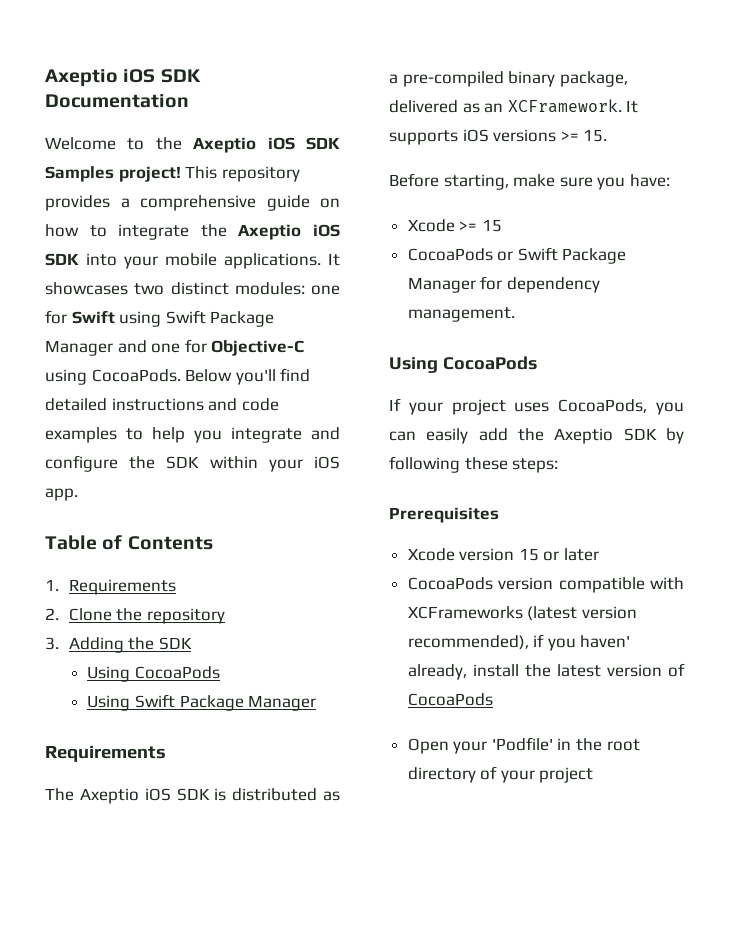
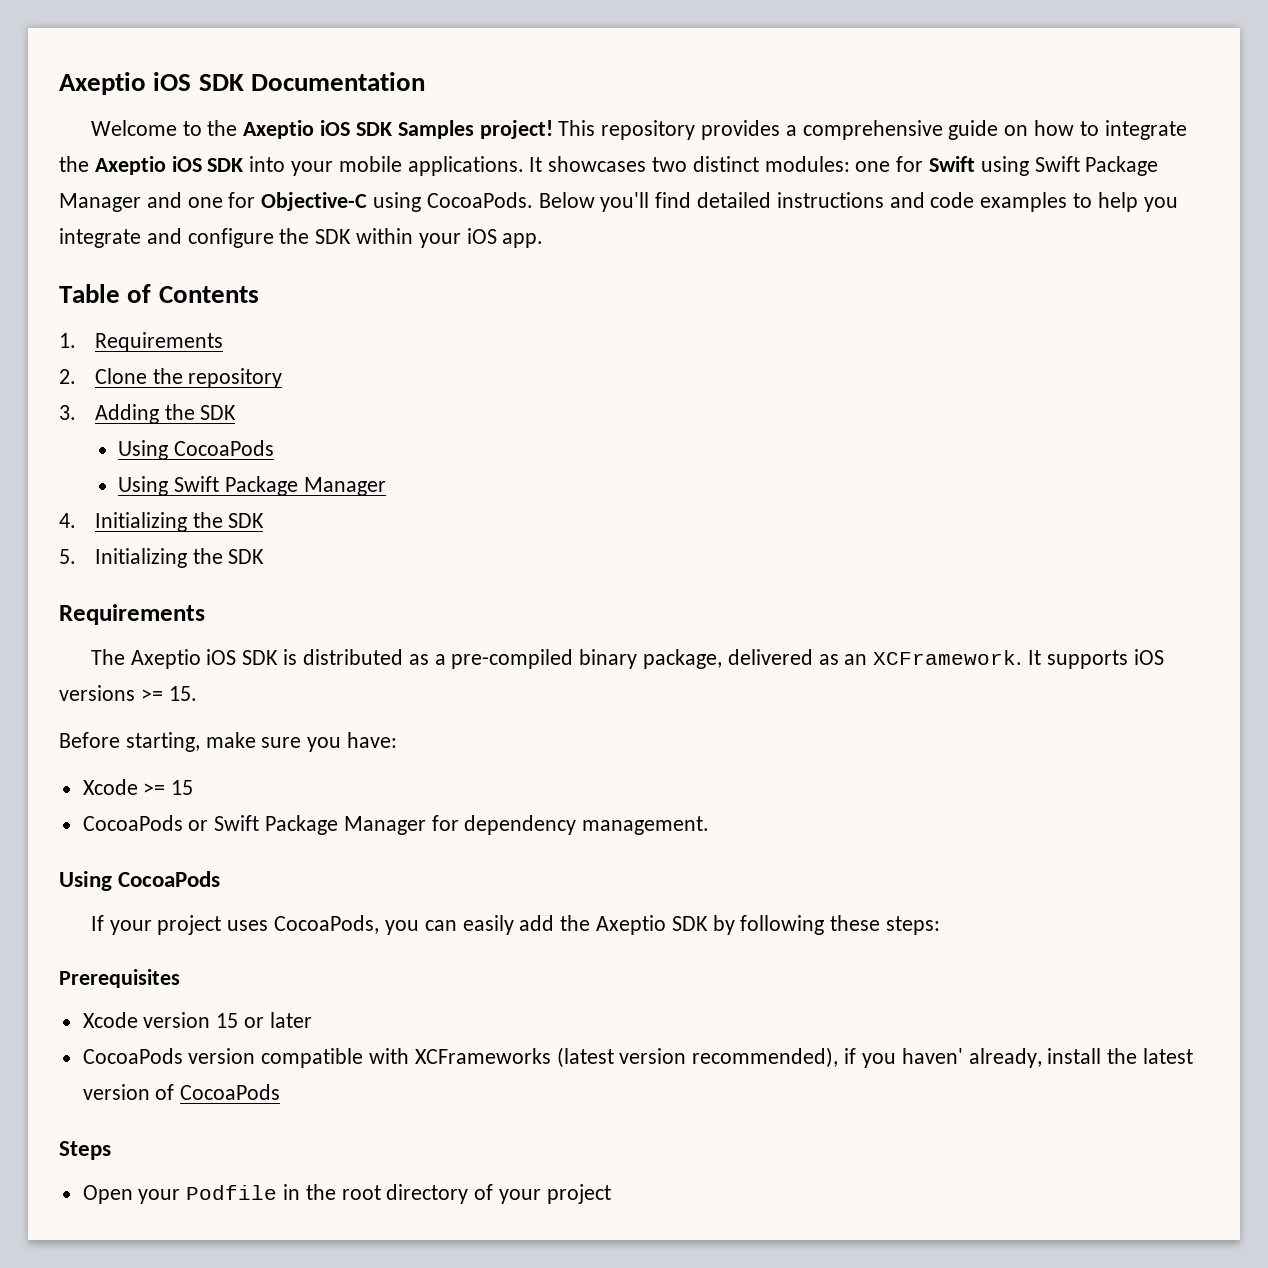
(317, 703) none -> [59,512,265,532] [59,548,265,568] // 4. Initializing the SDK // 5. Initializing the SDK
(493, 699) none -> [59,1141,111,1160] // Steps
[491,737,553,751] 'Podfile' -> [186,1185,278,1200] Podfile

